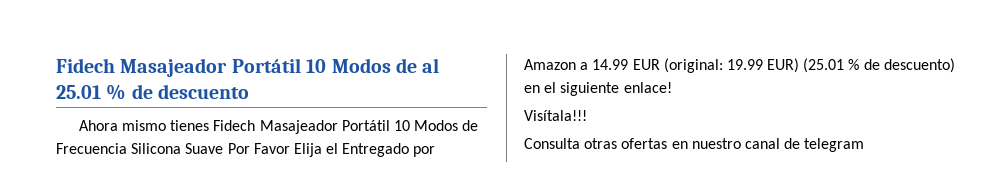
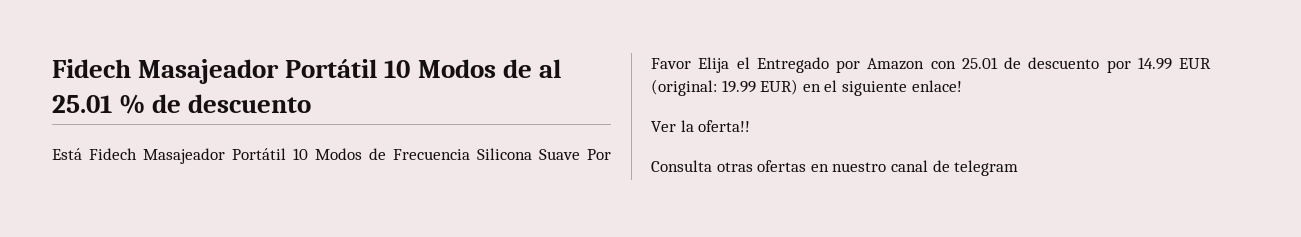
[78,120,210,131] Ahora mismo tienes -> [52,148,82,160] Está
[580,62,589,70] a -> [930,57,1131,73] con 25.01 de descuento por
[803,58,955,73] (25.01 % de descuento) -> (799, 87) none
[524,110,587,121] Visítala!!! -> [651,120,751,132] Ver la oferta!!

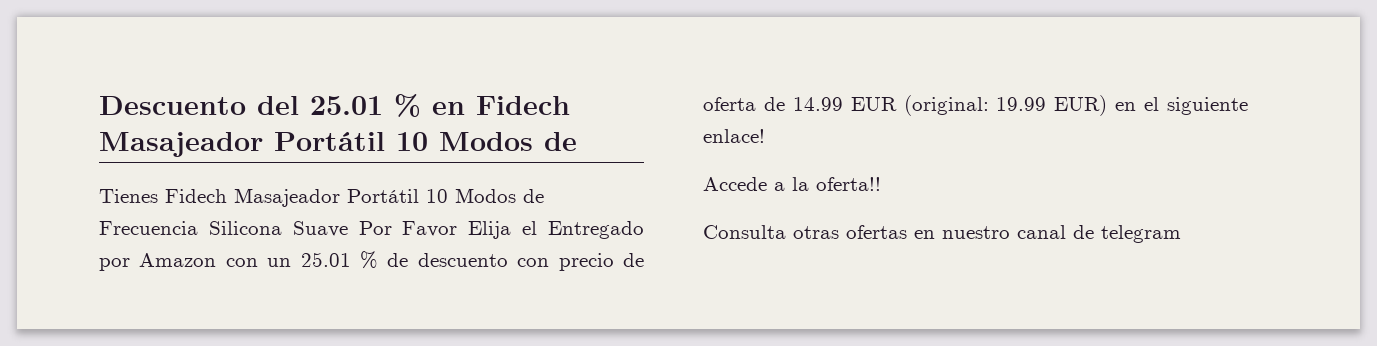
[52,59,561,84] [52,94,312,114] [52,148,82,160] Fidech Masajeador Portátil 10 Modos de al 25.01 % de descuento // Está -> [99,94,570,117] [99,132,577,157] [99,189,158,203] Descuento del 25.01 % en Fidech Masajeador Portátil 10 Modos de // Tienes
[961,57,1131,73] 25.01 de descuento por -> [267,251,644,271] [703,97,785,111] un 25.01 % de descuento con precio de oferta de
[651,121,676,132] Ver -> [703,177,785,191] Accede a

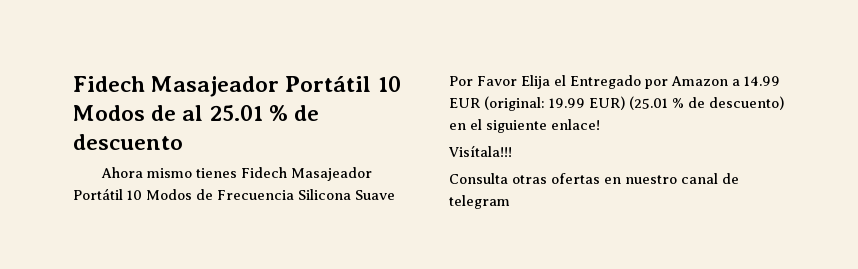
[99,94,570,117] [99,132,577,157] [99,189,158,203] Descuento del 25.01 % en Fidech Masajeador Portátil 10 Modos de // Tienes -> [73,76,401,97] [73,105,320,121] [73,134,183,150] [100,167,237,178] Fidech Masajeador Portátil 10 Modos de al 25.01 % de descuento // Ahora mismo tienes
[225,251,644,271] [703,97,785,111] con un 25.01 % de descuento con precio de oferta de -> [732,79,740,86] a
(1108, 105) none -> [629,96,784,110] (25.01 % de descuento)
[703,177,881,191] Accede a la oferta!! -> [448,145,512,157] Visítala!!!

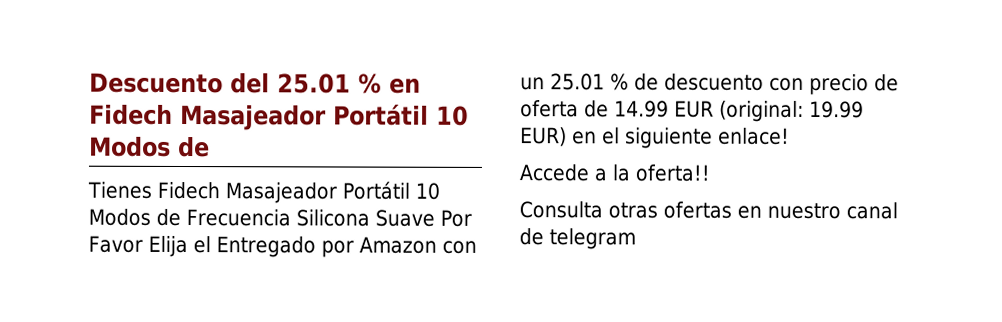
[73,76,401,97] [73,105,320,121] [73,134,183,150] [100,167,237,178] Fidech Masajeador Portátil 10 Modos de al 25.01 % de descuento // Ahora mismo tienes -> [89,72,421,94] [89,104,469,131] [89,136,210,158] [87,181,152,199] Descuento del 25.01 % en Fidech Masajeador Portátil 10 Modos de // Tienes
[732,79,740,86] a -> [441,240,477,254] [520,73,899,96] [520,100,609,118] con un 25.01 % de descuento con precio de oferta de
[629,96,784,110] (25.01 % de descuento) -> (567, 137) none
[448,145,512,157] Visítala!!! -> [519,164,710,182] Accede a la oferta!!

